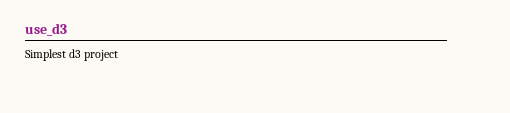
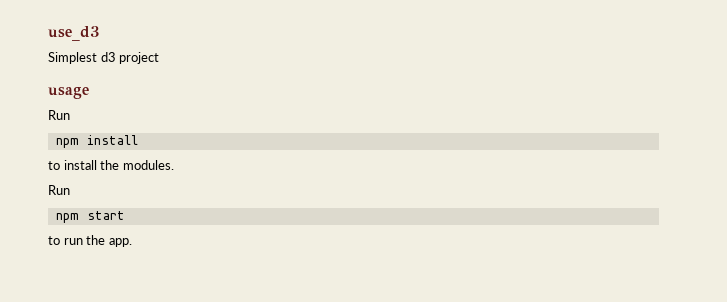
(119, 55) none -> [48,87,89,99] [48,110,70,120] [55,135,138,148] [48,160,174,170] [48,185,70,195] [55,211,125,223] [48,235,132,247] // usage // Run // npm install // to install the modules. // Run // npm start // to run the app.

